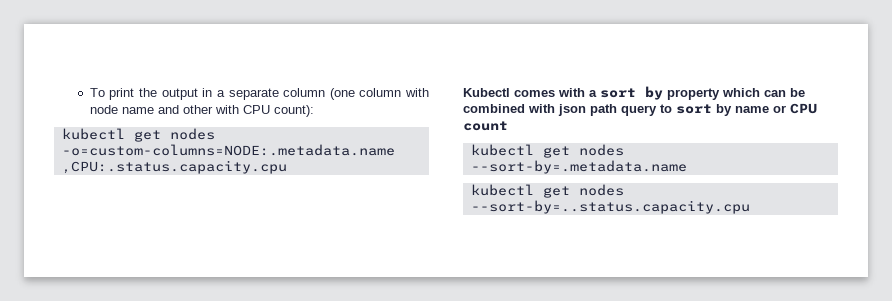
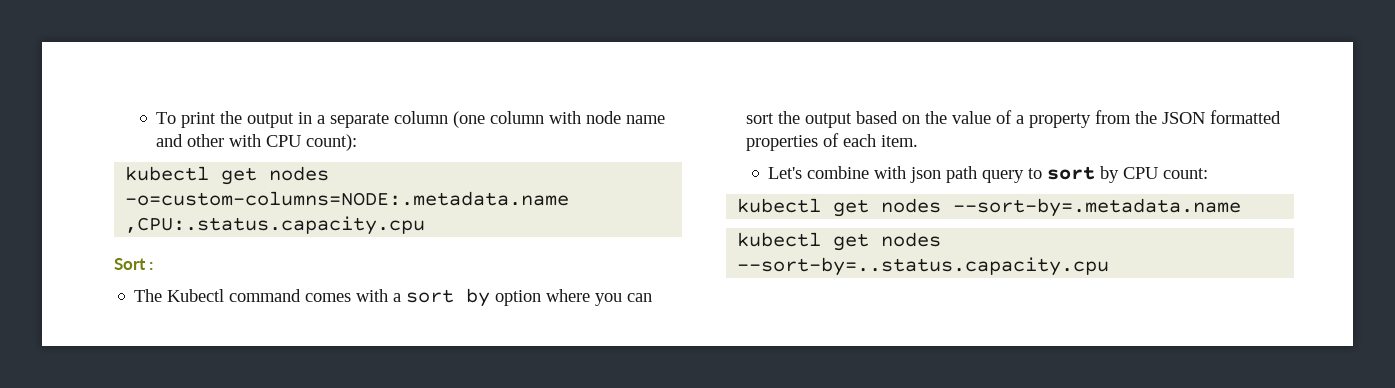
[463,88,510,97] Kubectl -> [114,258,154,270] [134,289,302,302] Sort : // The Kubectl command
[667,88,805,100] [463,104,525,113] property which can be combined -> [495,289,653,306] [746,110,1282,128] [746,133,919,151] [768,166,870,179] option where you can sort the output based on the value of a property from the JSON formatted properties of each item. // Let's combine
[735,103,817,114] [463,121,508,131] name or CPU count -> [1123,167,1209,179] CPU count:

